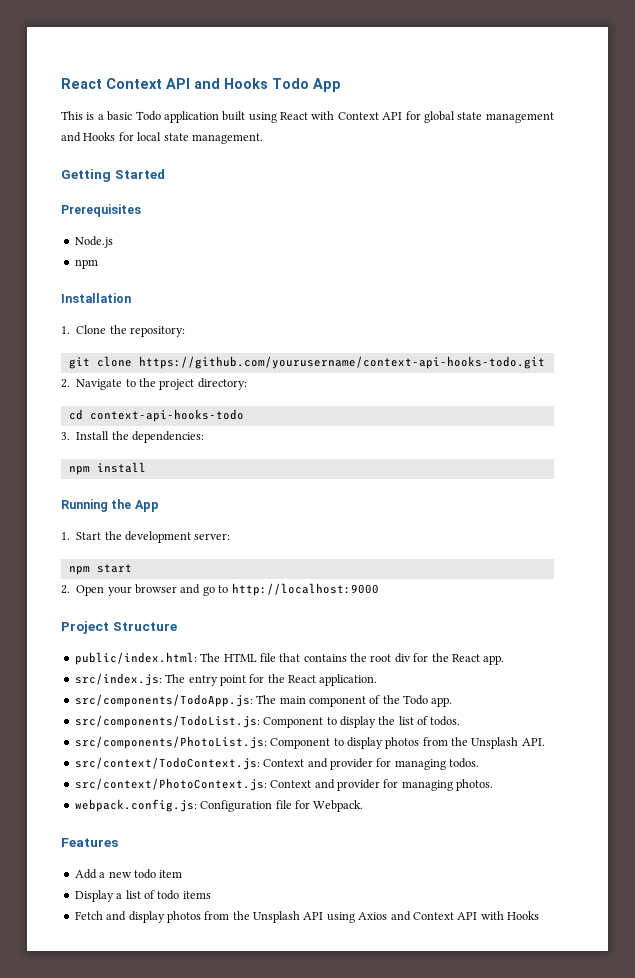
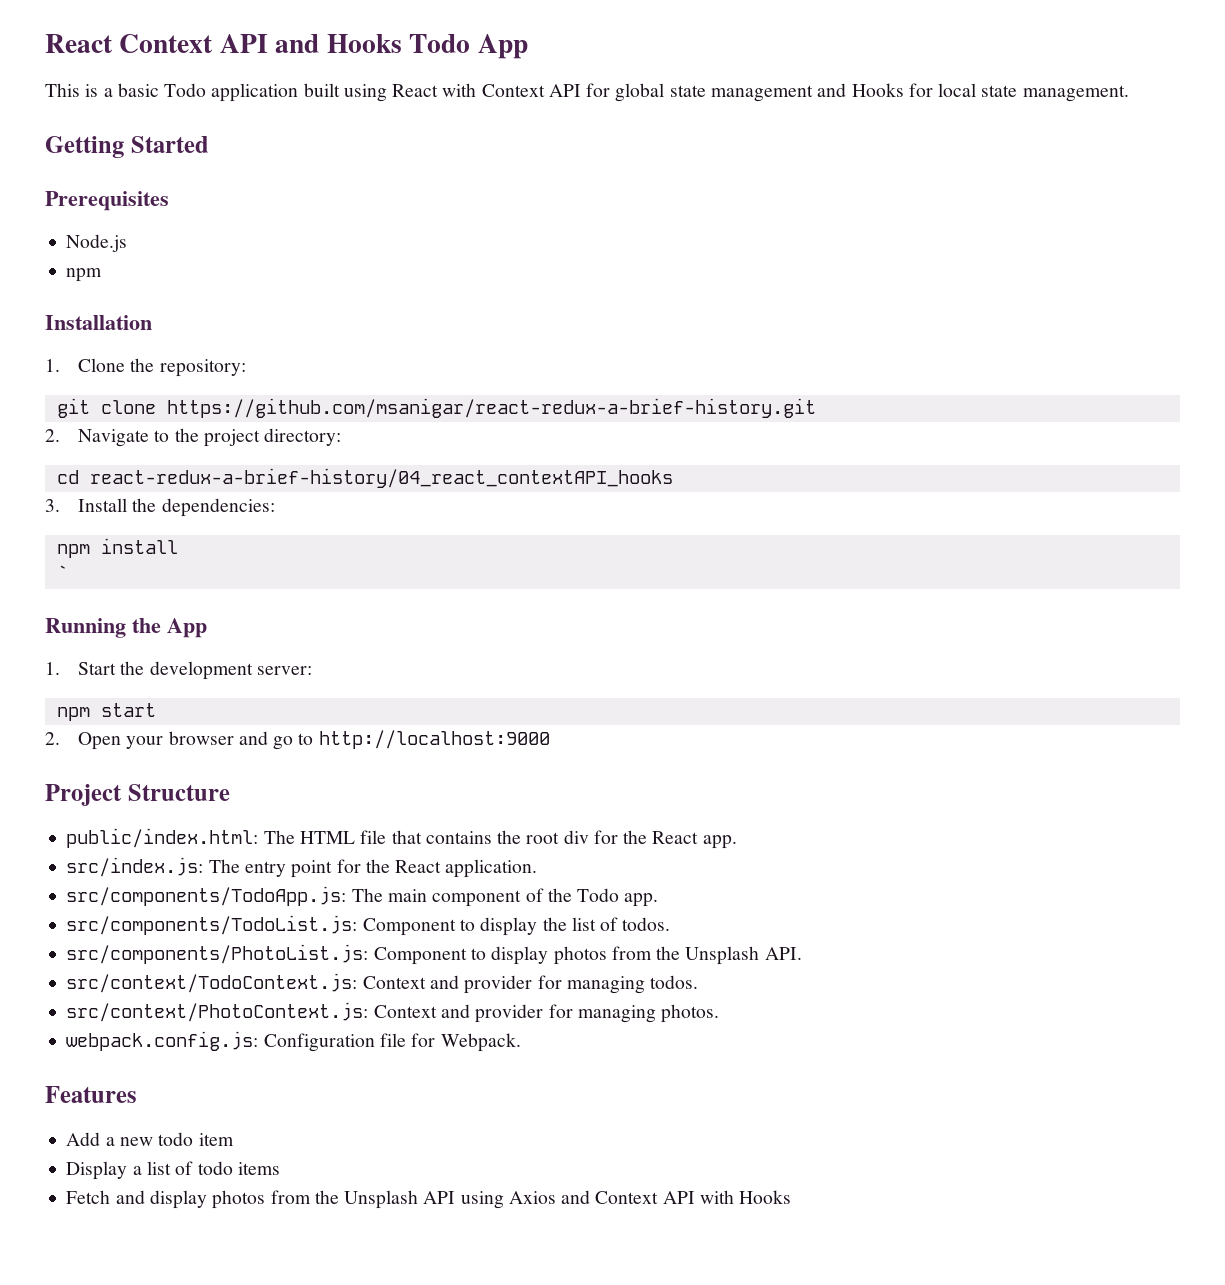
[138,356,545,369] https://github.com/yourusername/context-api-hooks-todo.git -> [166,398,816,418] https://github.com/msanigar/react-redux-a-brief-history.git
[89,409,244,422] context-api-hooks-todo -> [89,468,673,488] react-redux-a-brief-history/04_react_contextAPI_hooks
(146, 467) none -> [56,565,68,581] // `

